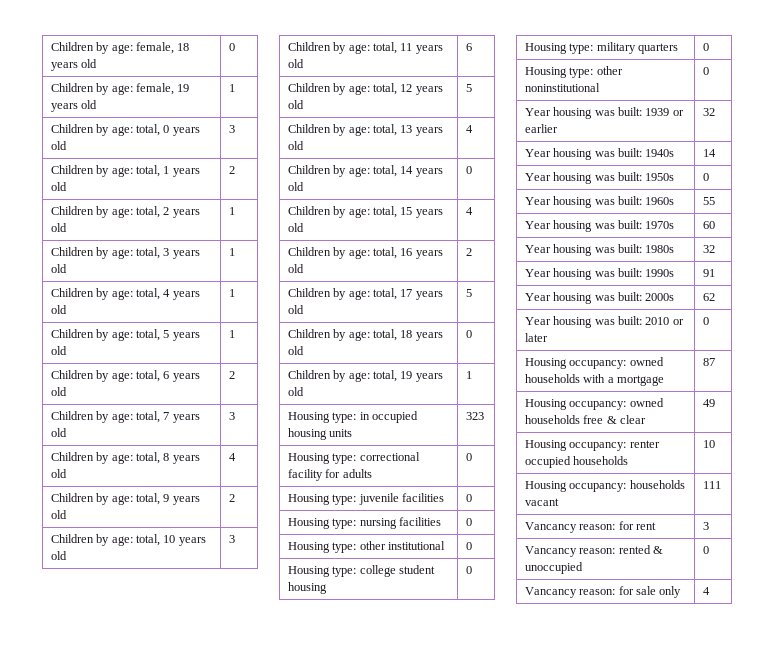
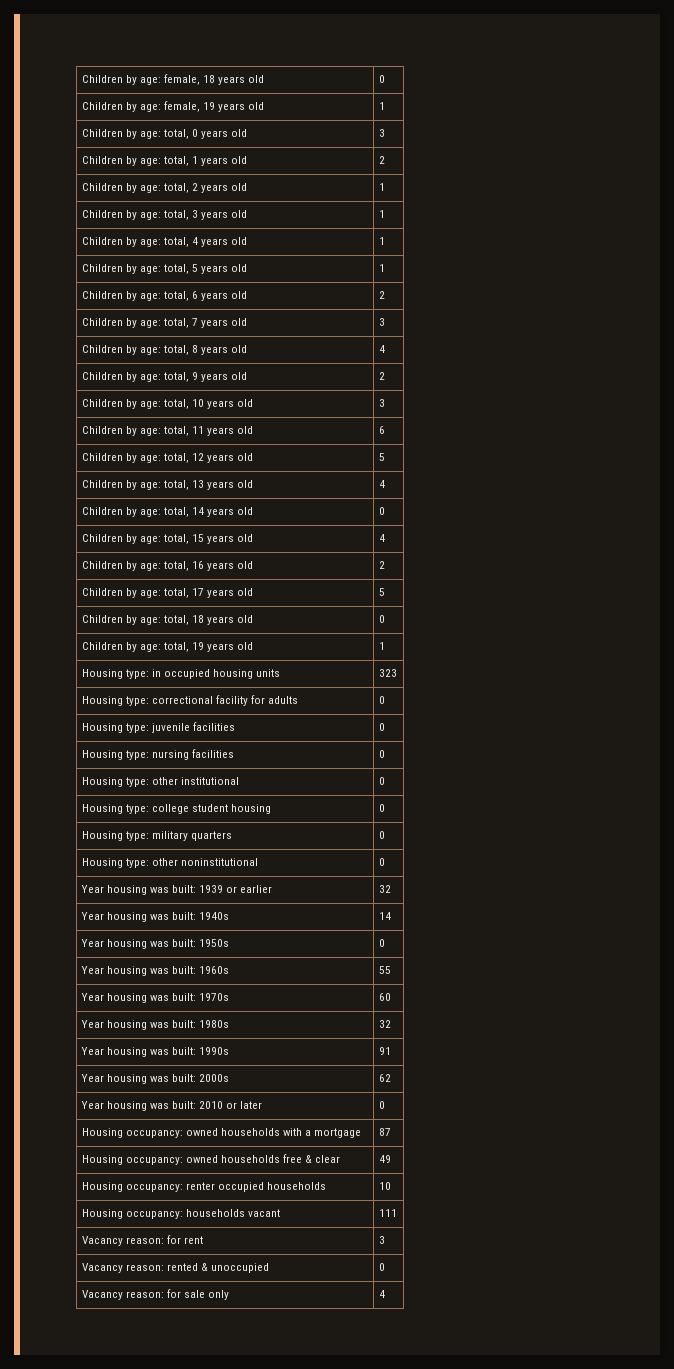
[524,522,577,533] Vancancy -> [81,1236,123,1246] Vacancy
[524,546,577,557] Vancancy -> [81,1263,123,1273] Vacancy
[524,587,577,598] Vancancy -> [81,1290,123,1300] Vacancy

